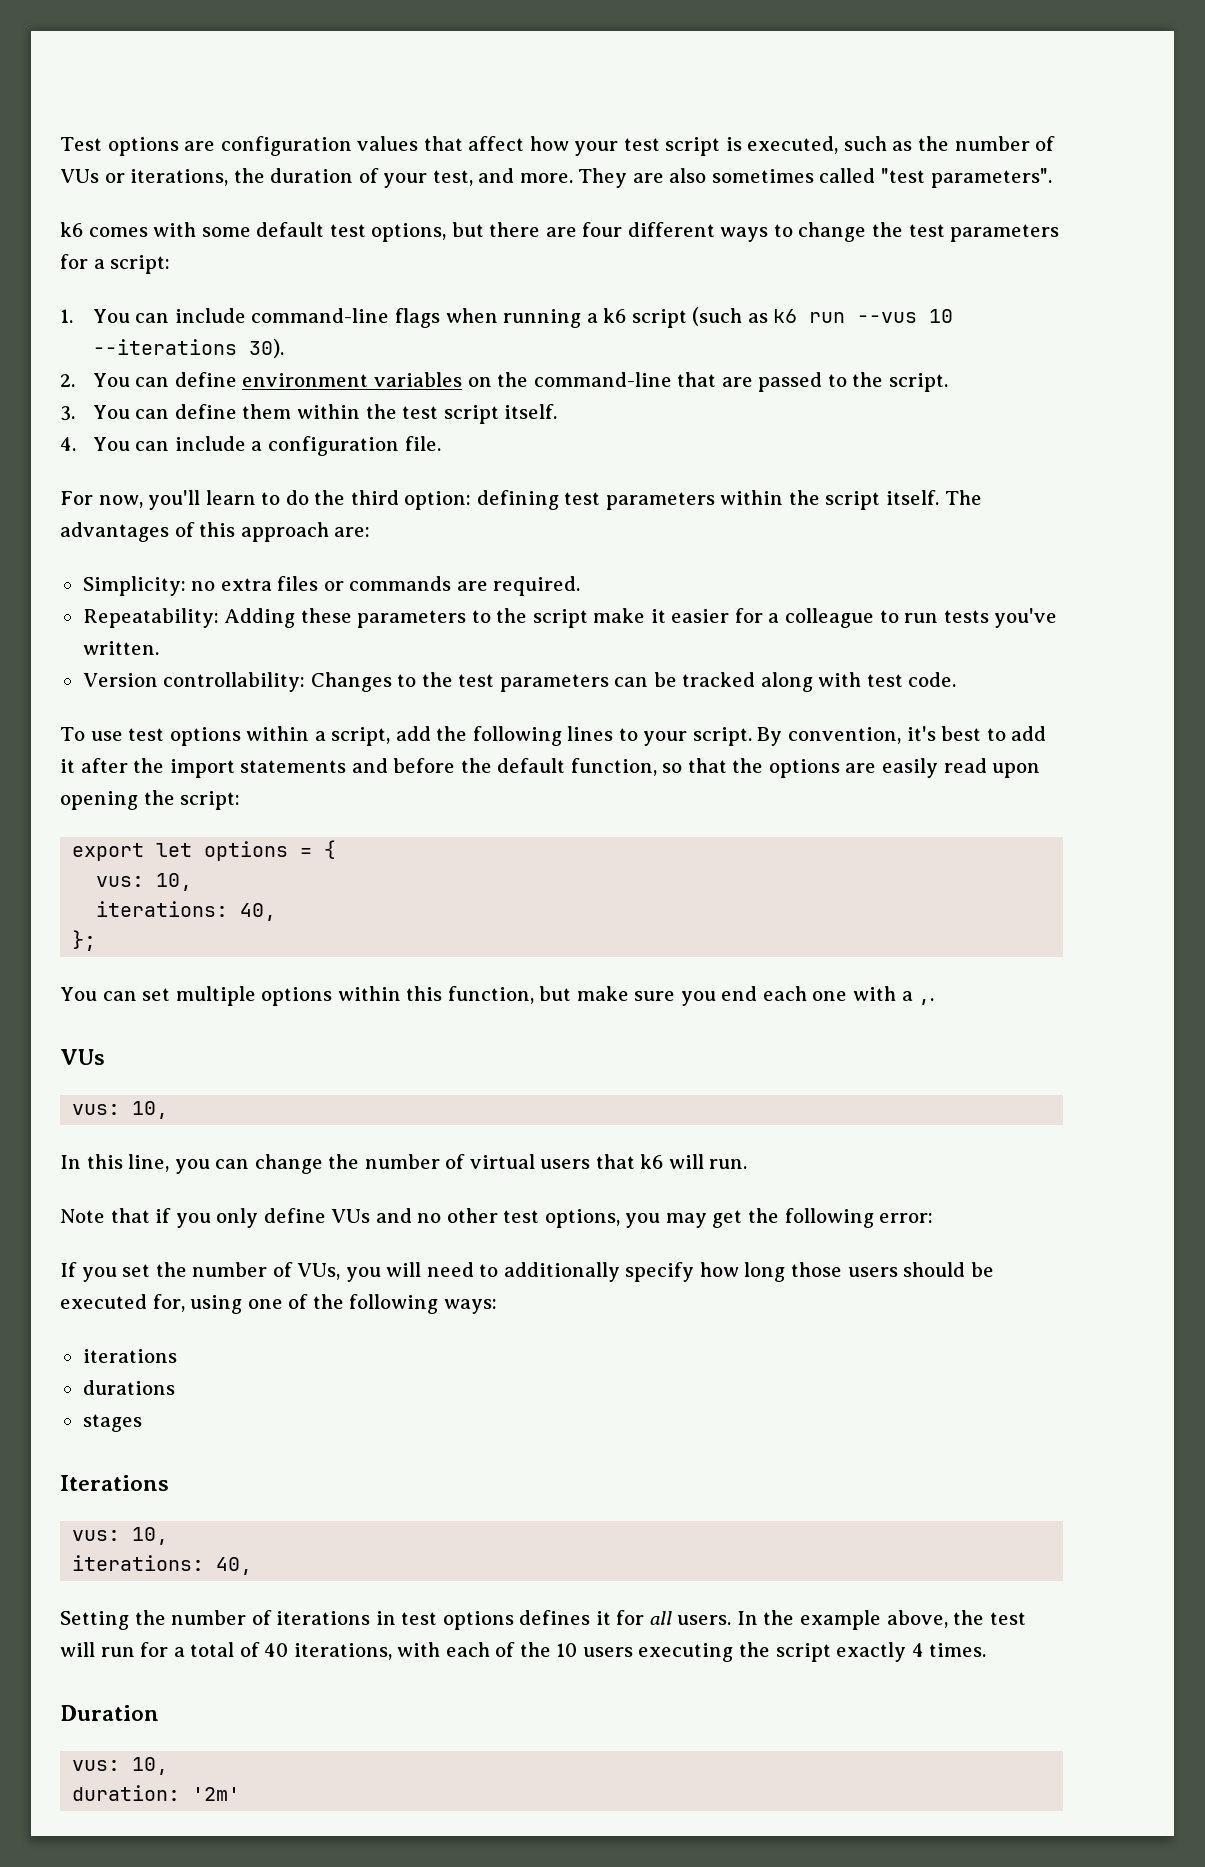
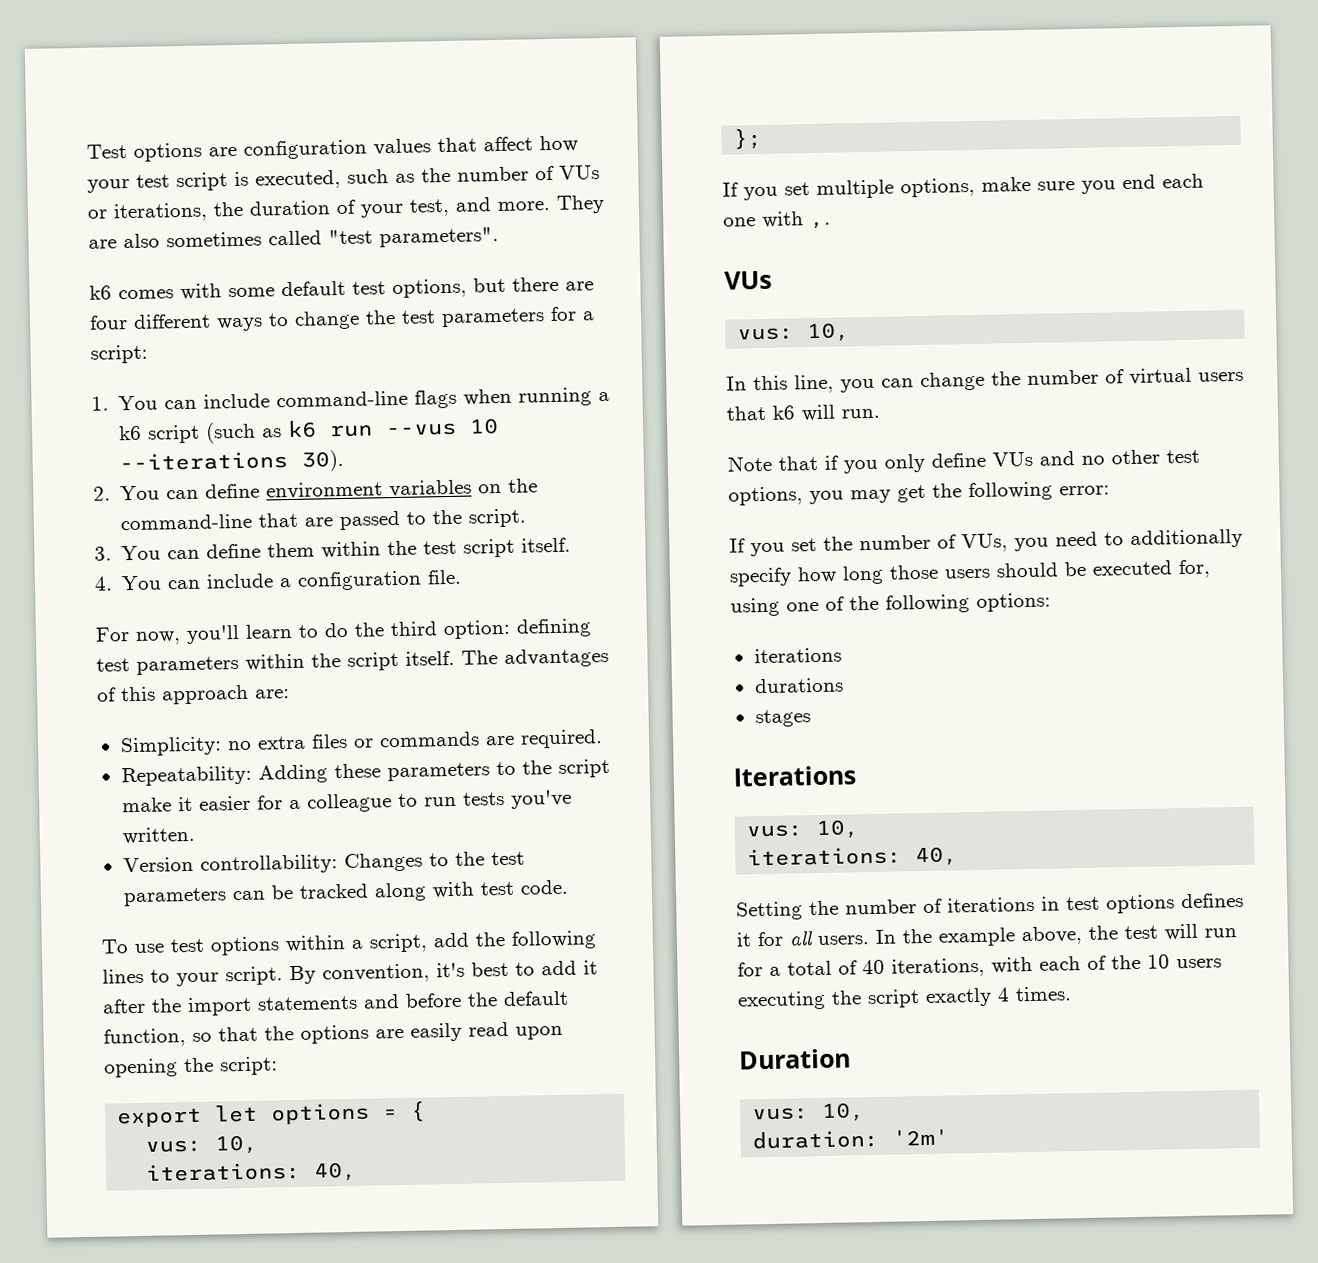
[60,986,572,1006] You can set multiple options within this function, but -> [722,177,975,201] If you set multiple options,
[901,991,913,1001] a -> (804, 219) none
[386,1262,422,1277] will -> (1049, 544) none
[443,1299,497,1314] ways: -> [976,592,1051,612] options:

